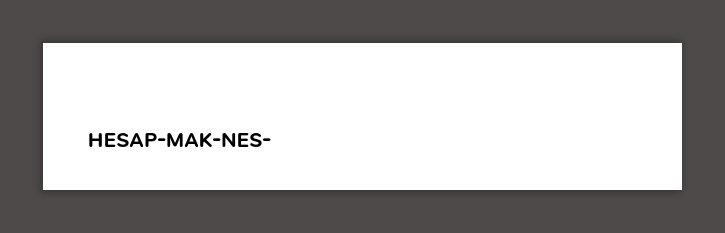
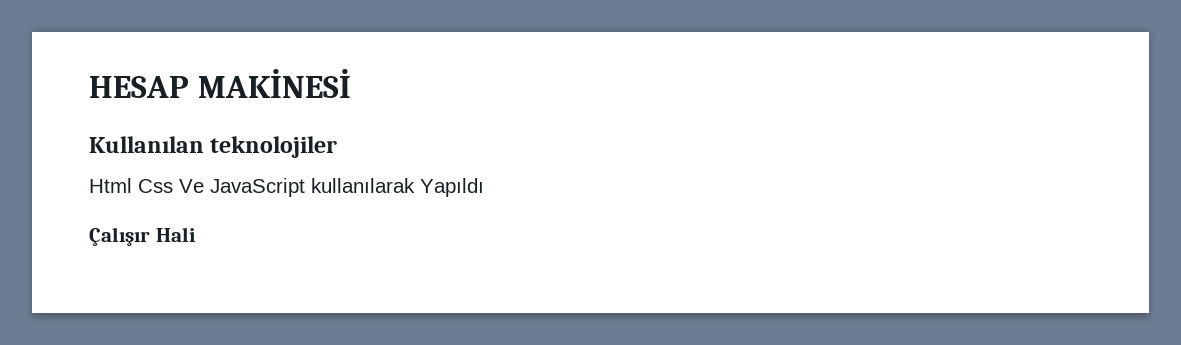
[88,132,271,148] HESAP-MAK-NES- -> [89,69,351,98] [89,136,338,158] [89,178,484,197] [89,227,196,246] HESAP MAKİNESİ // Kullanılan teknolojiler // Html Css Ve JavaScript kullanılarak Yapıldı // Çalışır Hali

